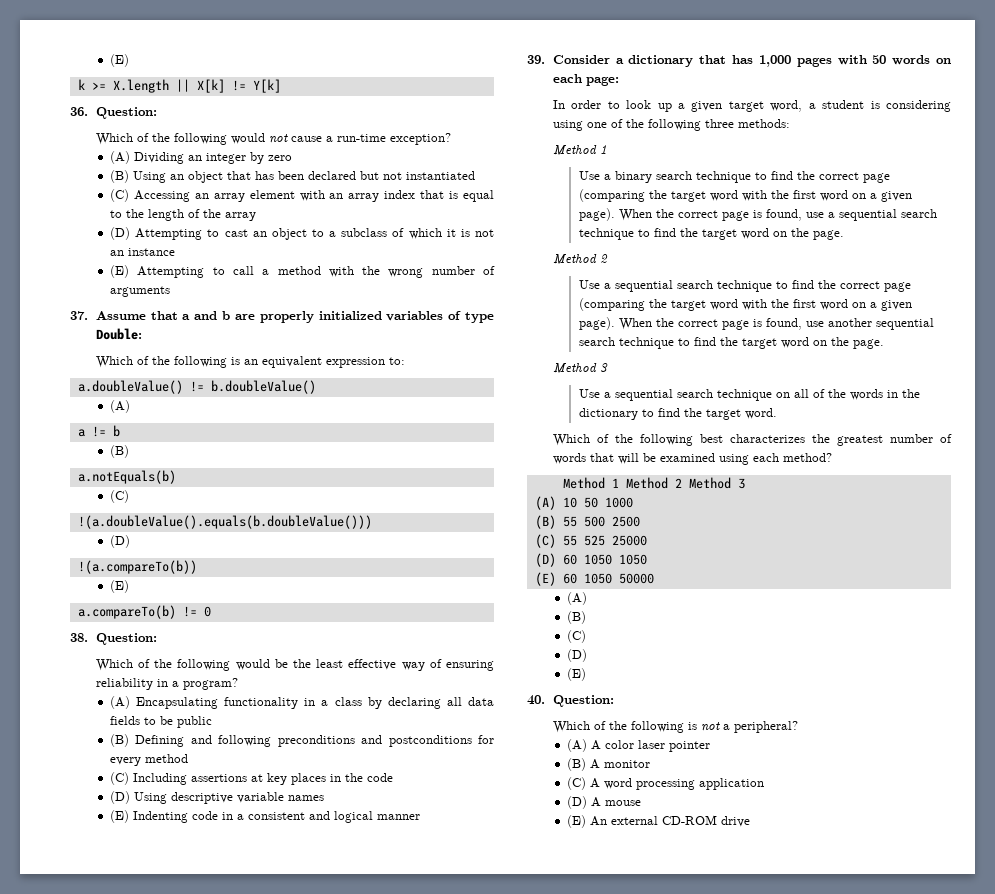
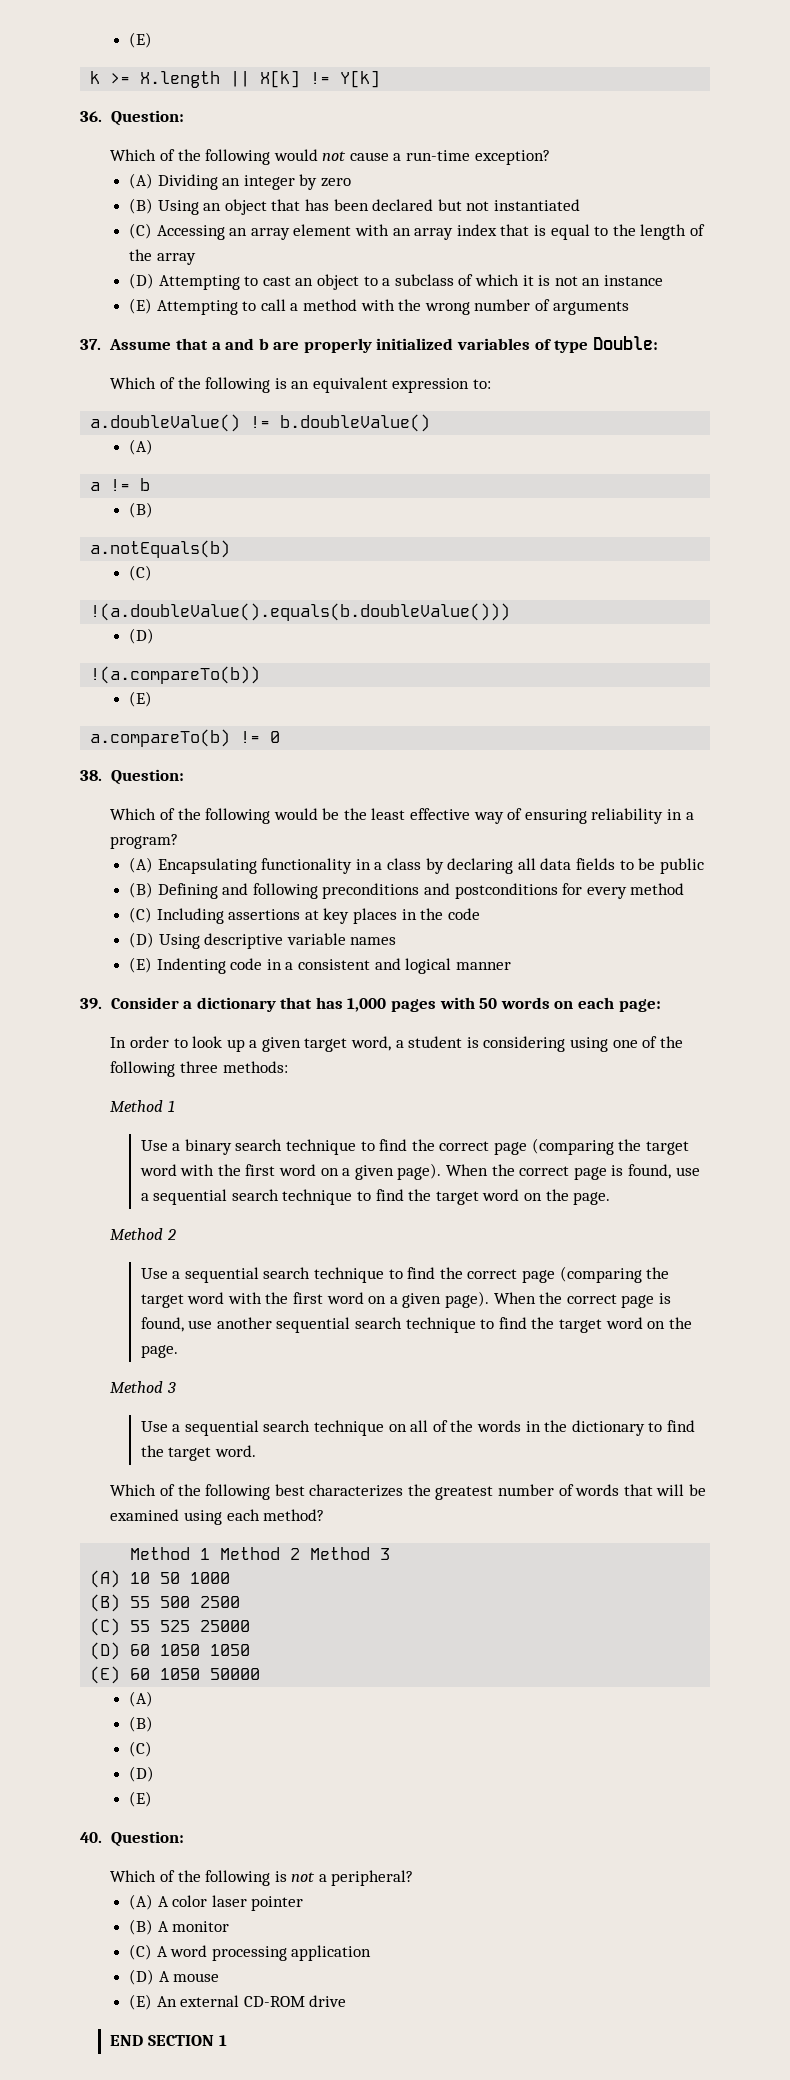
(751, 821) none -> [110,2035,227,2046] // END SECTION 1

